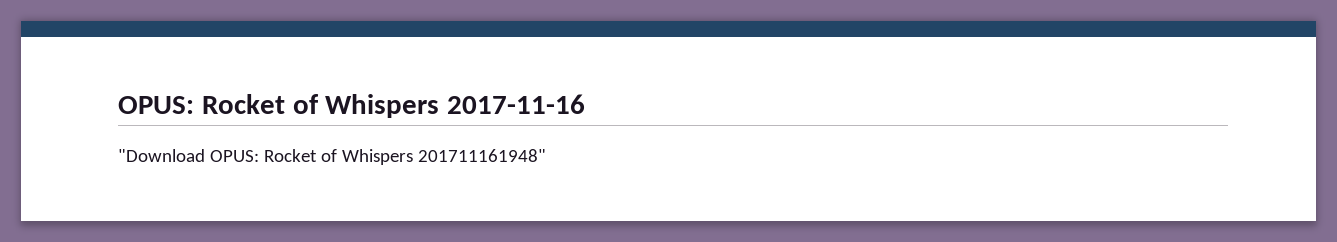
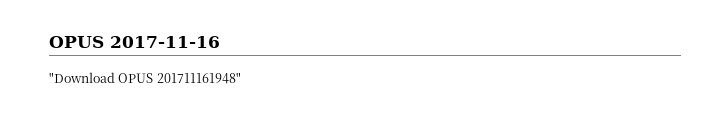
[118,94,586,118] [118,149,413,165] OPUS: Rocket of Whispers 2017-11-16 // "Download OPUS: Rocket of Whispers -> [49,36,220,48] [49,72,154,83] OPUS 2017-11-16 // "Download OPUS

